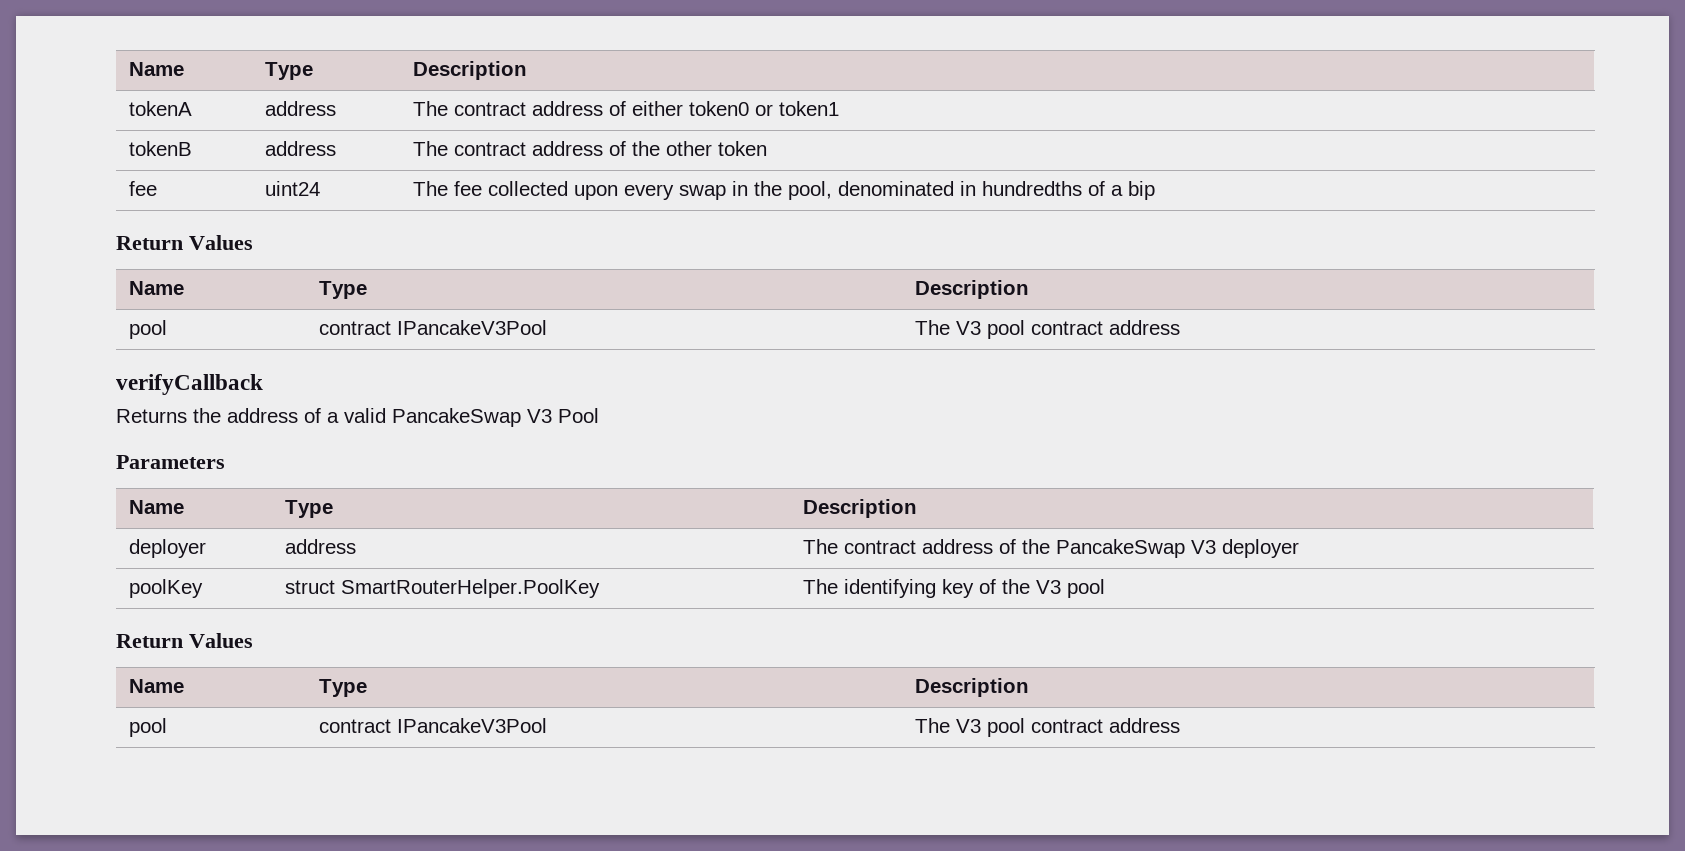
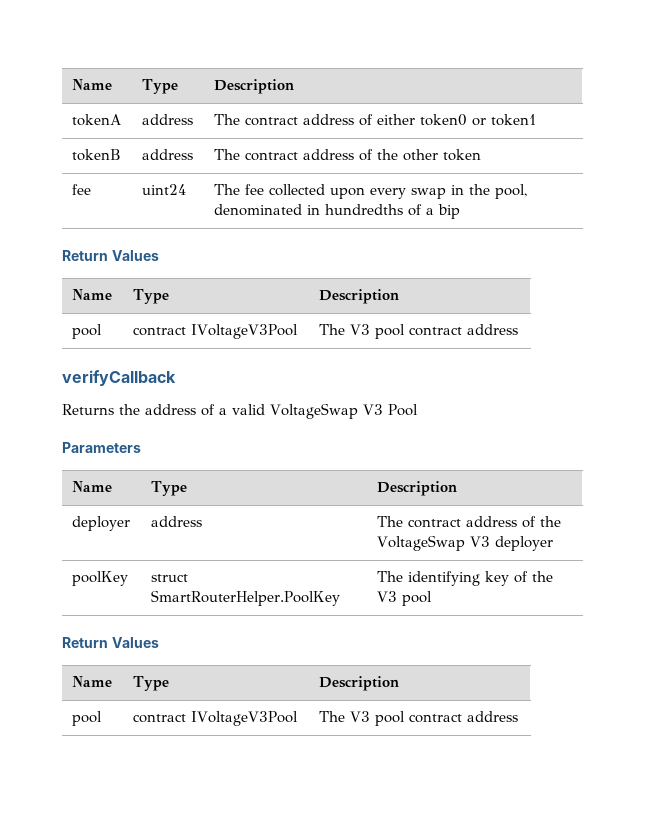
[396,320,547,335] IPancakeV3Pool -> [191,324,299,339] IVoltageV3Pool
[392,408,521,427] PancakeSwap -> [270,403,358,419] VoltageSwap
[1055,539,1185,558] PancakeSwap -> [377,535,466,551] VoltageSwap
[396,718,547,733] IPancakeV3Pool -> [191,711,299,726] IVoltageV3Pool

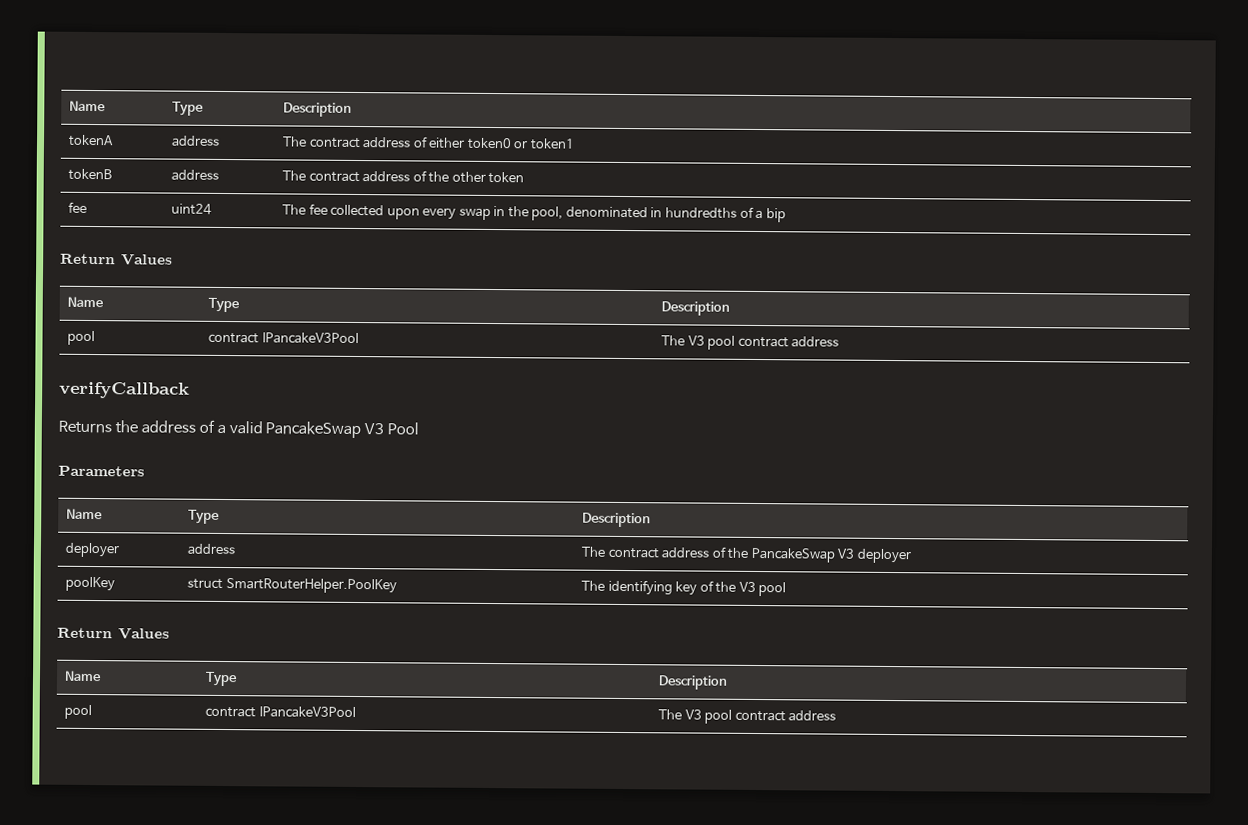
[191,324,299,339] IVoltageV3Pool -> [261,332,359,345] IPancakeV3Pool
[270,403,358,419] VoltageSwap -> [265,421,362,439] PancakeSwap
[377,535,466,551] VoltageSwap -> [750,547,835,563] PancakeSwap
[191,711,299,726] IVoltageV3Pool -> [258,706,356,718] IPancakeV3Pool

